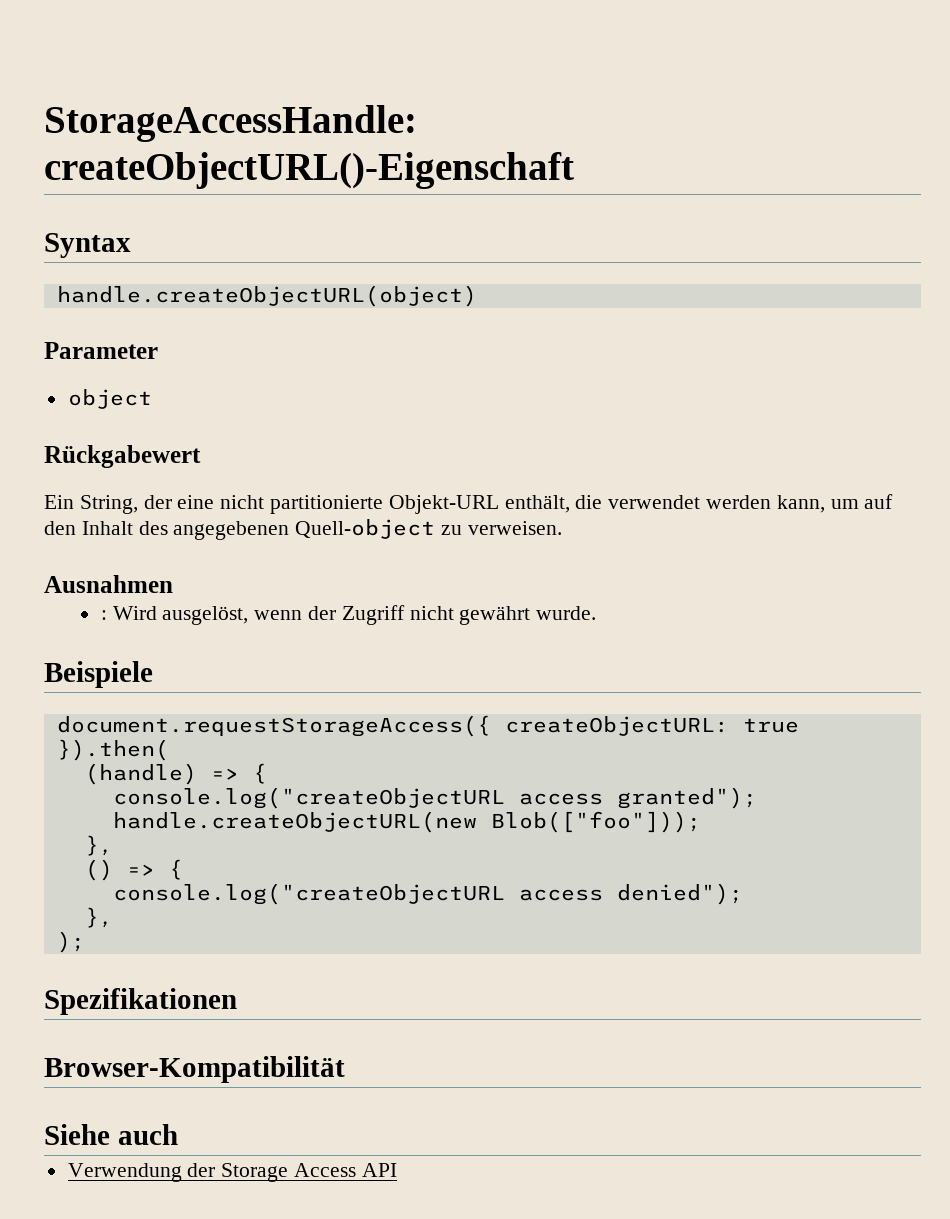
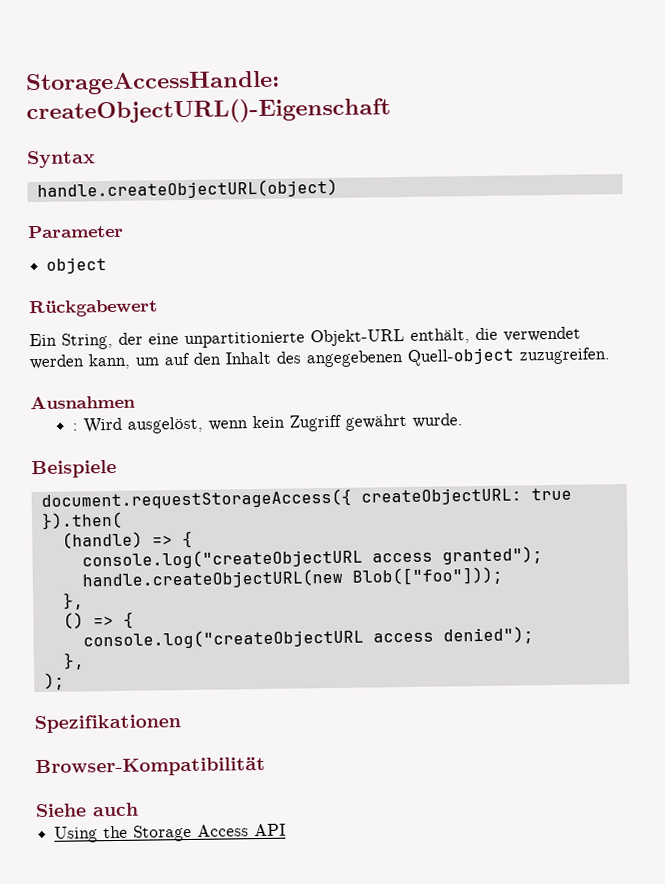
[220,495,384,514] nicht partitionierte -> [184,331,305,349] unpartitionierte
[441,521,562,535] zu verweisen. -> [519,347,610,365] zuzugreifen.
[308,605,454,625] der Zugriff nicht -> [251,414,342,432] kein Zugriff
[67,1163,216,1182] Verwendung der -> [54,825,129,843] Using the

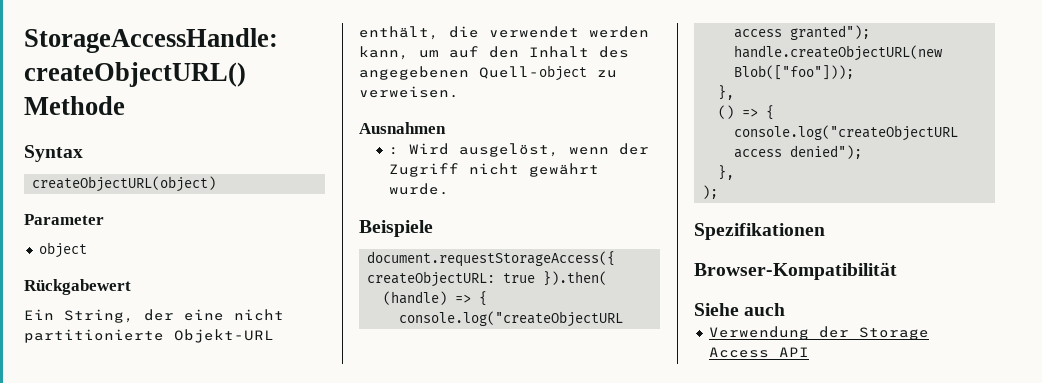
[26,97,391,126] createObjectURL()-Eigenschaft -> [24,62,246,87] [24,96,125,115] createObjectURL() Methode
[36,178,338,201] handle.createObjectURL(object) -> [32,176,217,192] createObjectURL(object)
[184,331,305,349] unpartitionierte -> [234,309,284,321] [24,329,164,343] nicht partitionierte
[519,347,610,365] zuzugreifen. -> [597,70,617,78] [359,86,459,98] zu verweisen.
[251,414,342,432] kein Zugriff -> [618,143,649,155] [388,163,519,177] der Zugriff nicht
[54,825,129,843] Using the -> [708,326,849,340] Verwendung der

